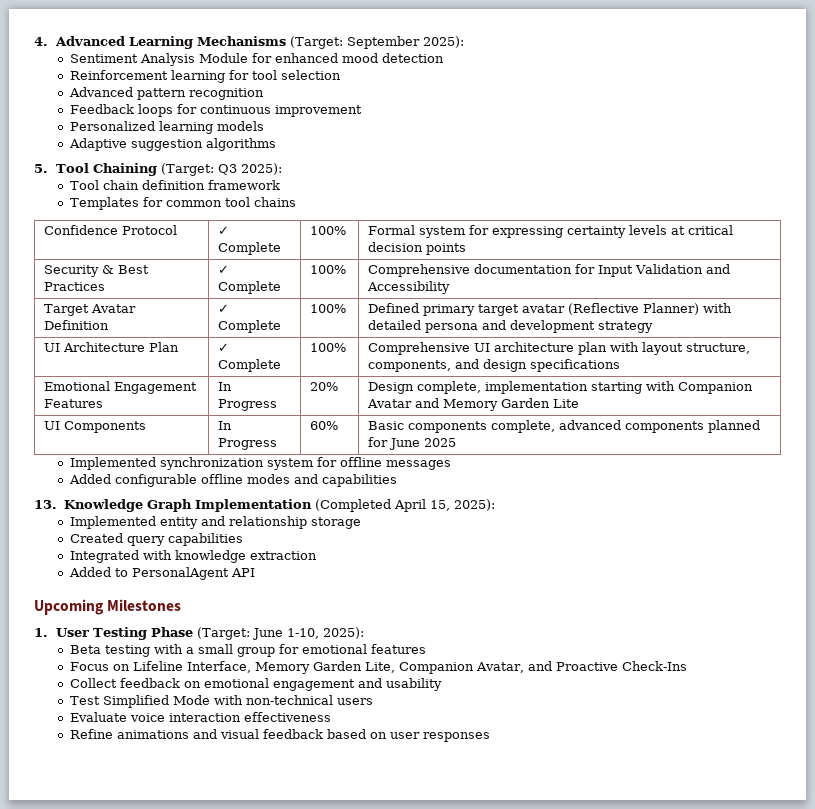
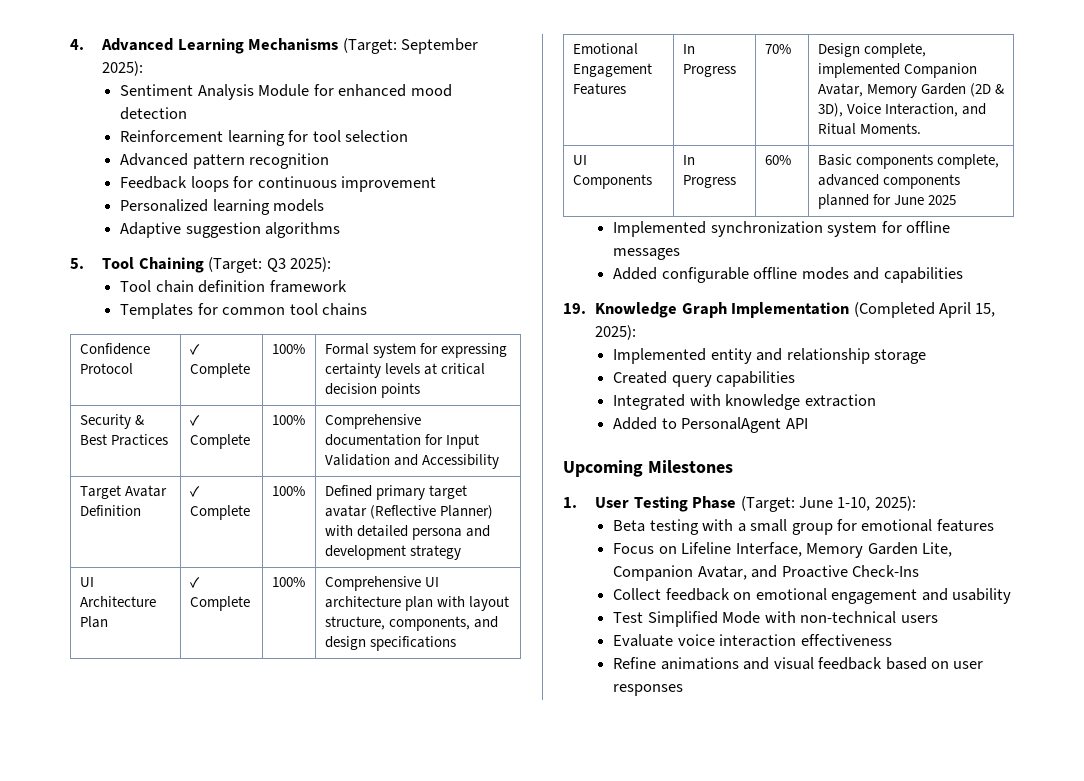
[310,382,339,391] 20% -> [764,44,791,54] 70%
[485,381,754,394] [367,398,580,411] implementation starting with Companion Avatar and Memory Garden Lite -> [817,63,977,78] [817,83,1004,98] [817,103,986,117] [817,123,921,135] implemented Companion Avatar, Memory Garden (2D & 3D), Voice Interaction, and Ritual Moments.
[34,500,57,509] 13. -> [563,303,586,314] 19.

